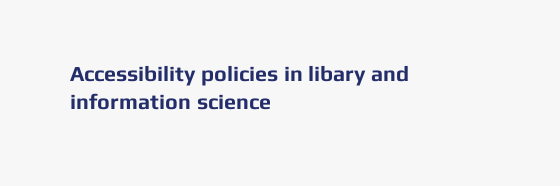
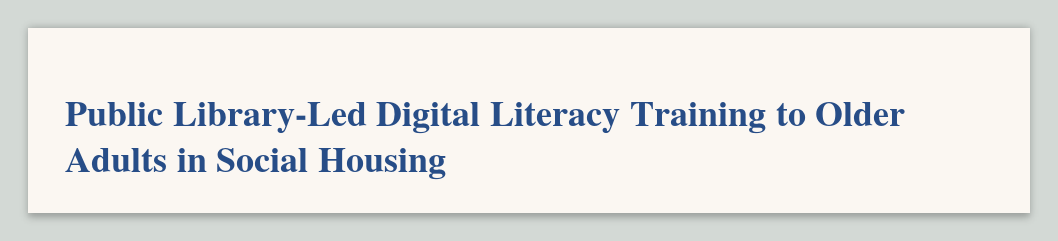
[70,65,410,86] [70,93,271,110] Accessibility policies in libary and information science -> [65,102,906,134] [65,148,447,180] Public Library-Led Digital Literacy Training to Older Adults in Social Housing

